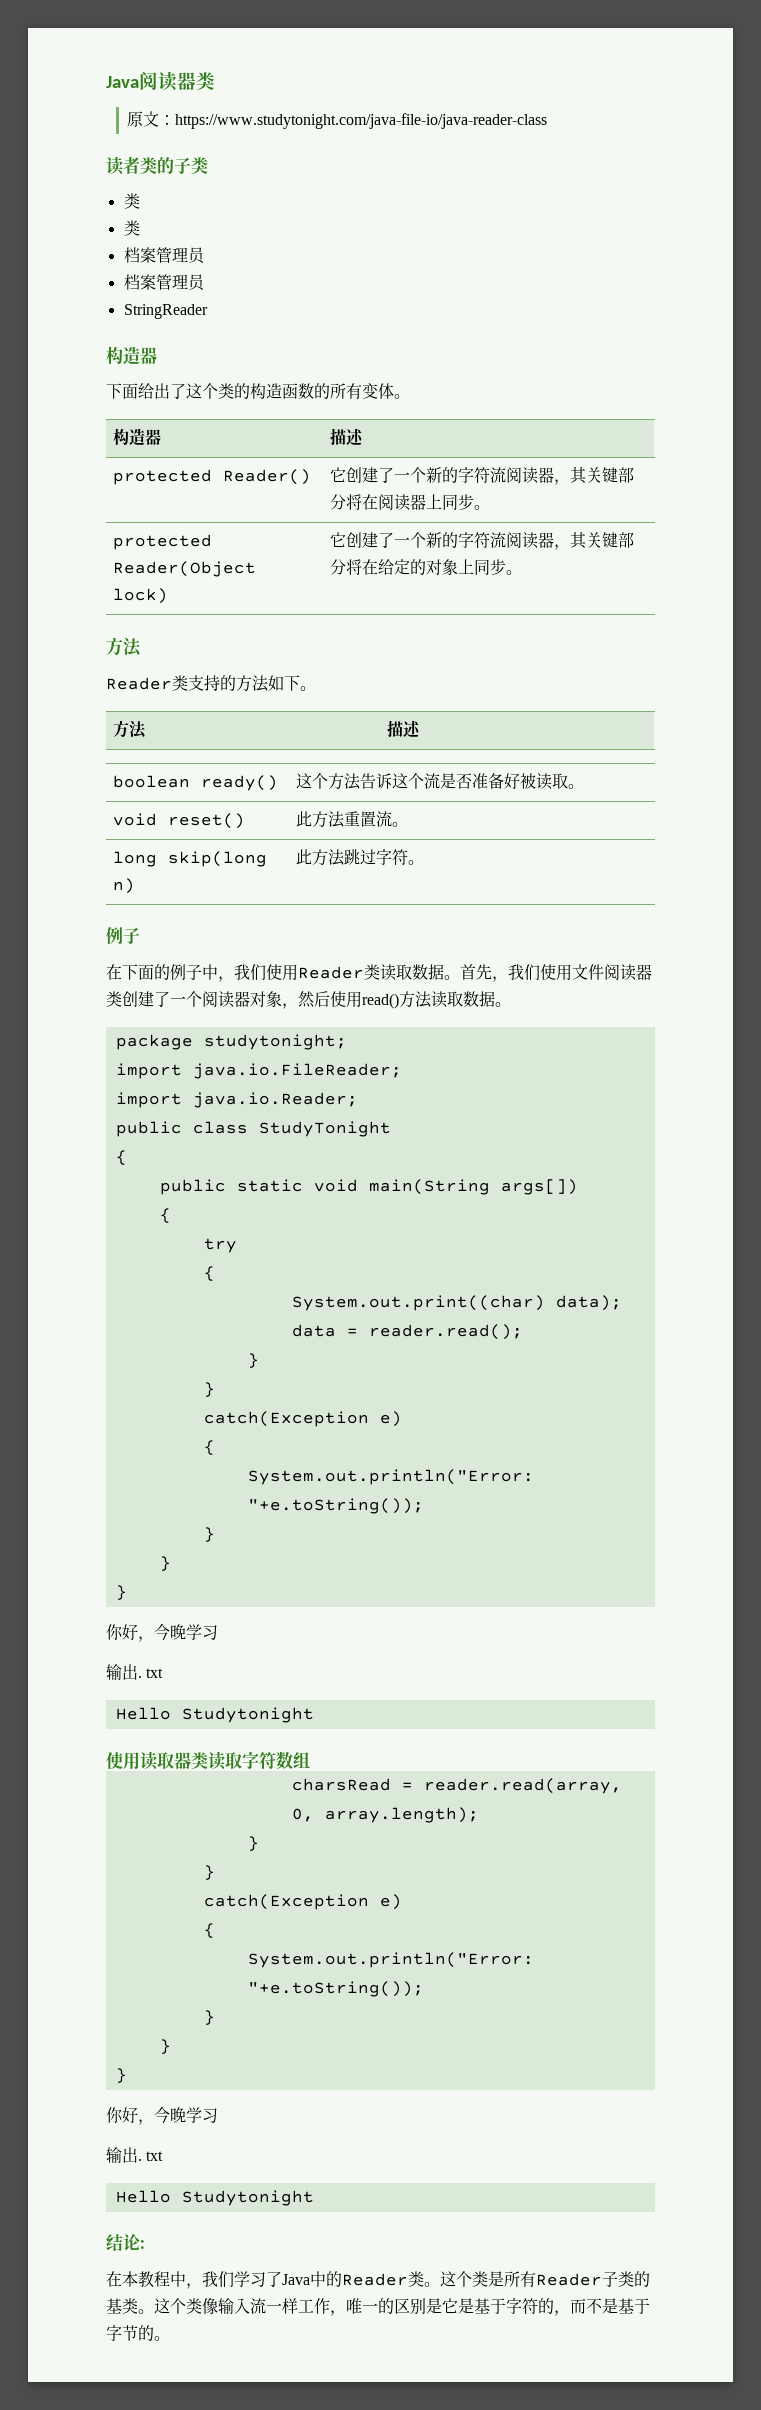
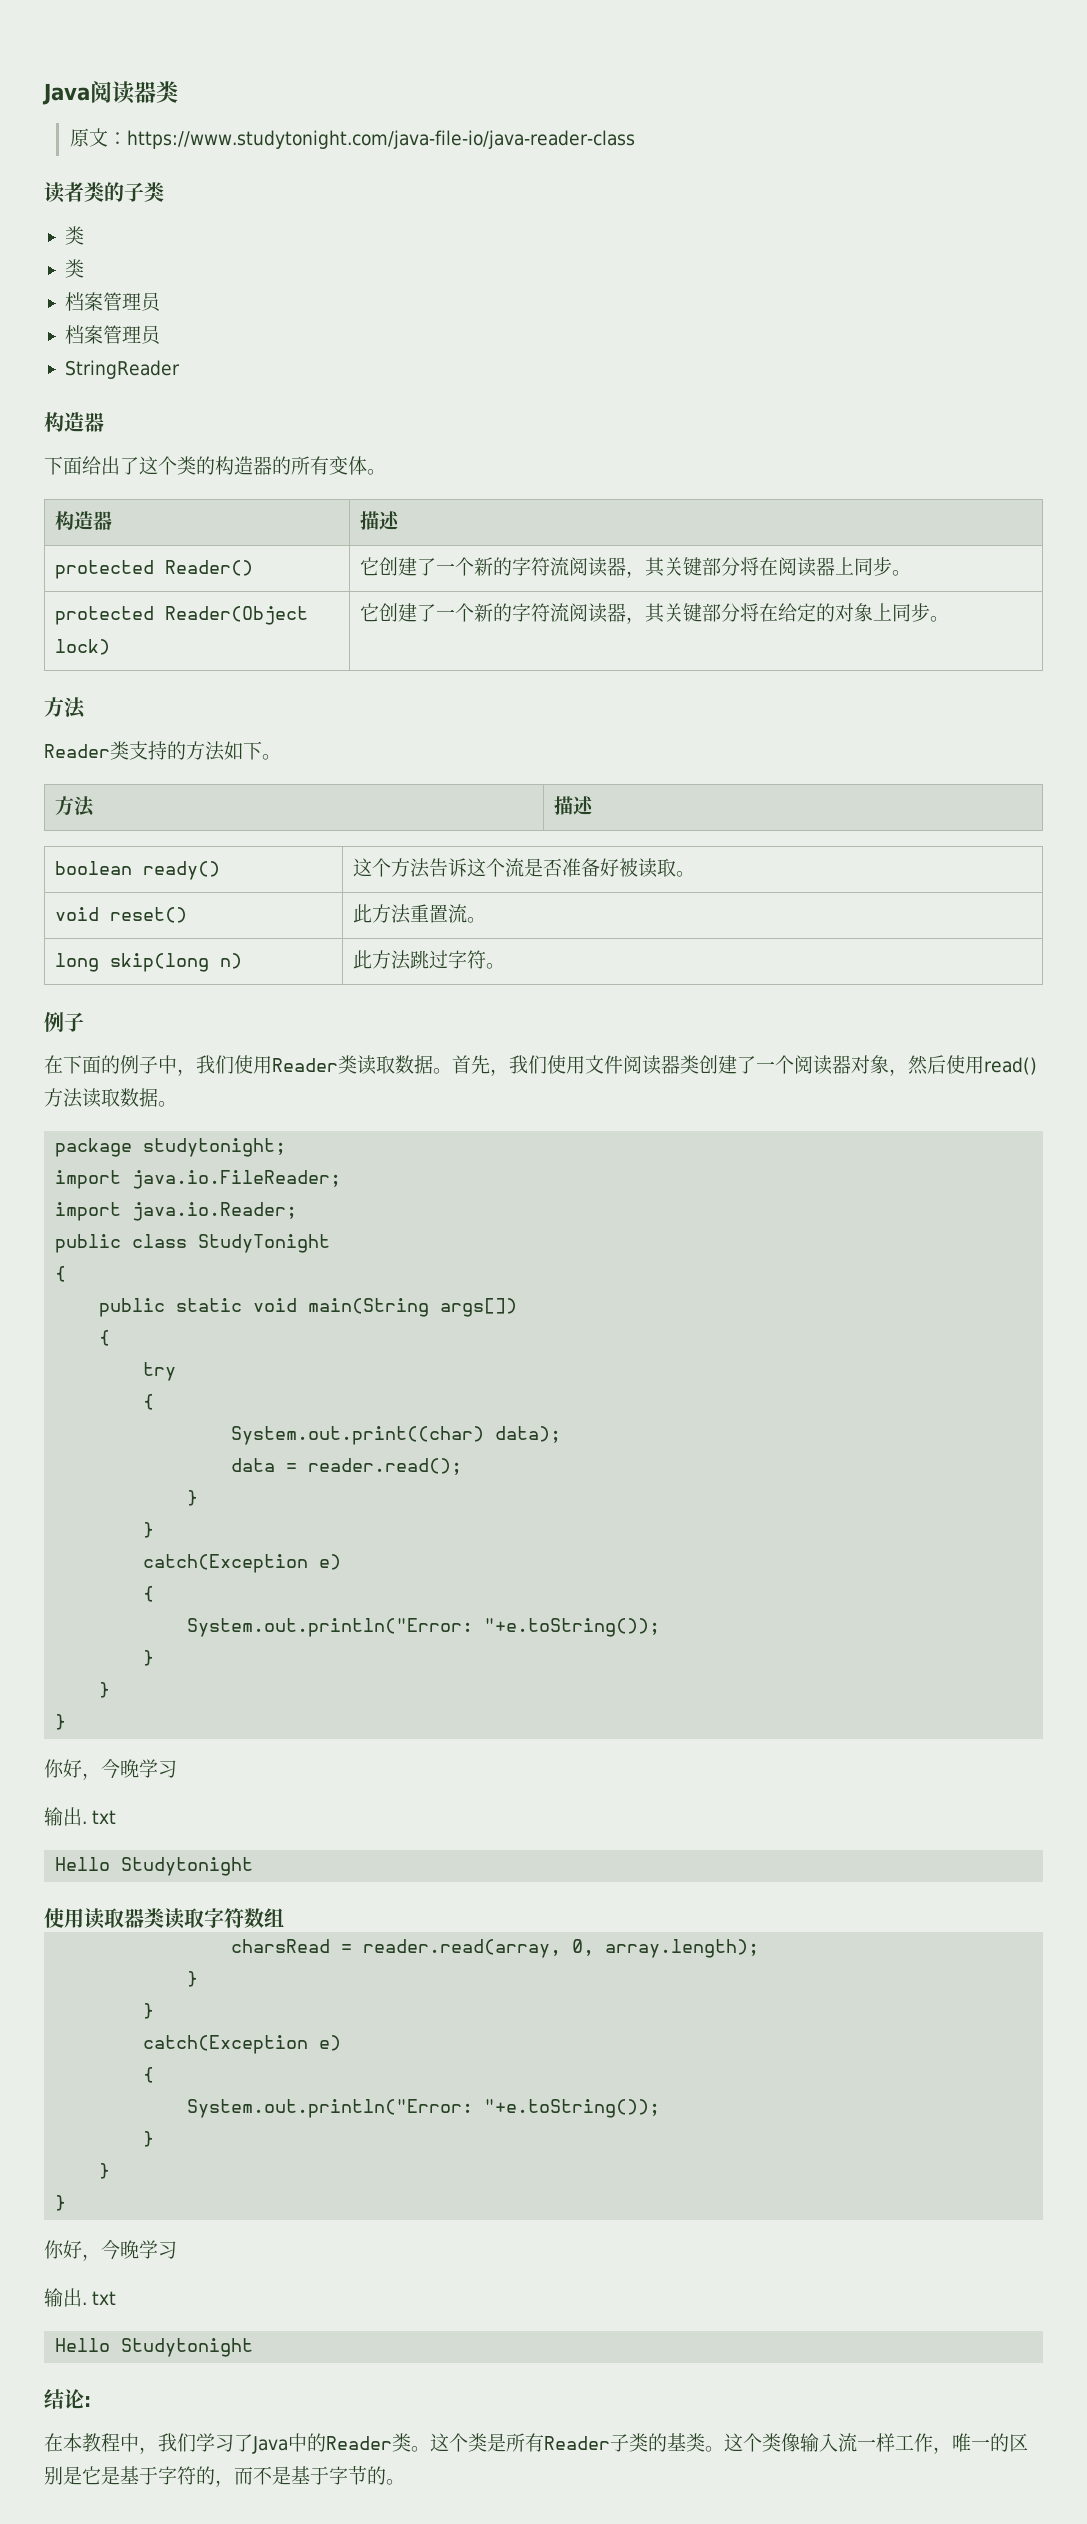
[282,383,314,399] 函数 -> [253,456,272,475] 器

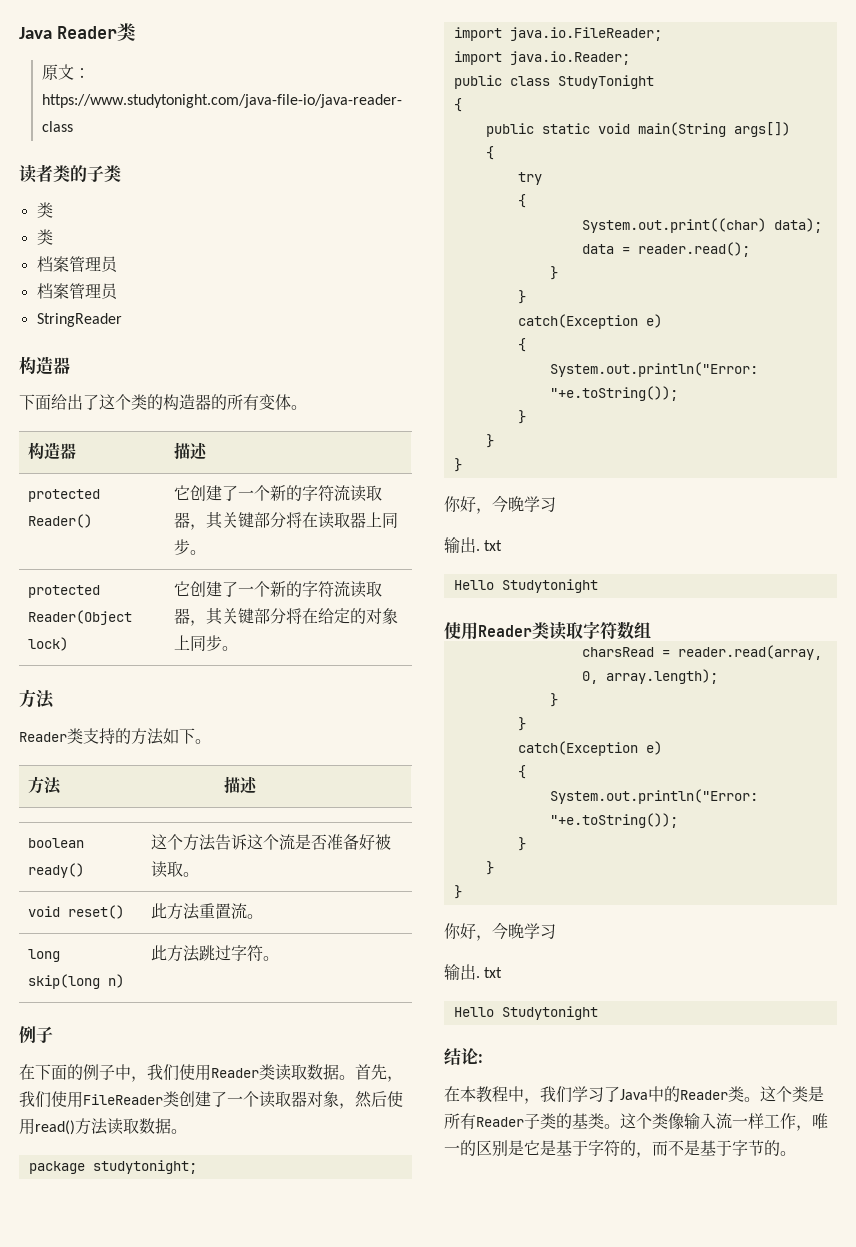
[42,81,156,105] Java阅读器 -> [19,26,117,39] Java Reader
[569,557,817,578] 阅读器，其关键部分将在阅读 -> [350,485,383,502] [174,512,351,530] 读取器，其关键部分将在读取
[569,603,608,623] 阅读 -> [350,581,383,598] 读取
[585,1055,680,1075] 文件阅读器 -> [83,1094,163,1105] FileReader
[794,1055,832,1075] 阅读 -> [259,1091,291,1108] 读取
[84,1908,144,1929] 读取器 -> [478,625,532,637] Reader

